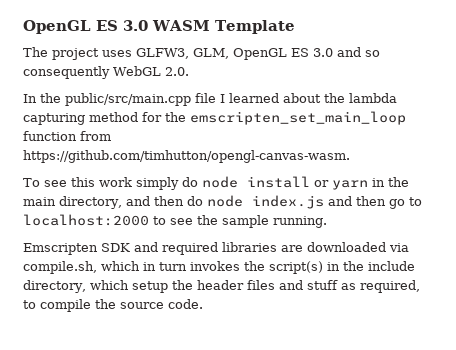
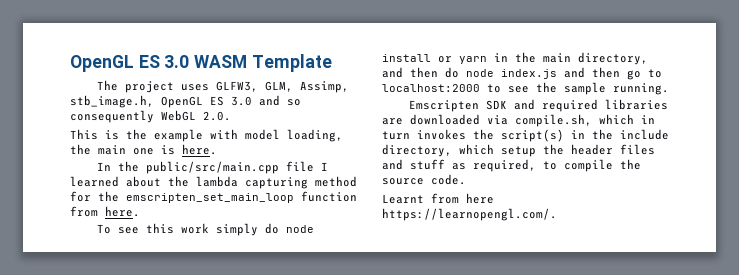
(229, 53) none -> [300,81,350,93] [70,95,154,108] Assimp, stb_image.h,
(189, 71) none -> [70,129,343,142] [70,144,217,155] // This is the example with model loading, the main one is here.
[23,150,350,163] https://github.com/timhutton/opengl-canvas-wasm. -> [105,206,140,217] here.
(203, 304) none -> [382,193,494,204] [382,208,557,221] // Learnt from here https://learnopengl.com/.

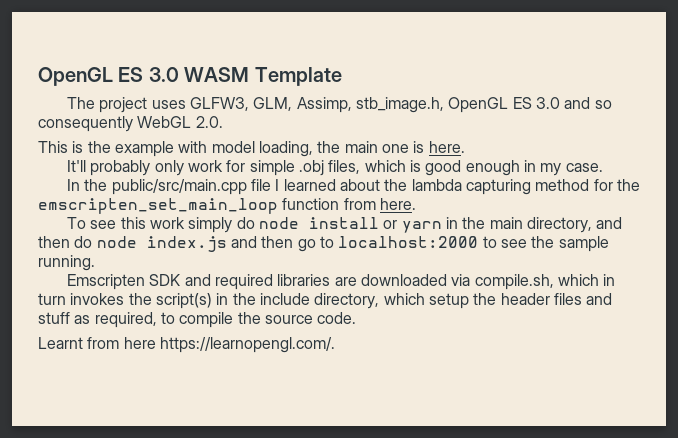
(217, 149) none -> [67,160,603,176] // It'll probably only work for simple .obj files, which is good enough in my case.

